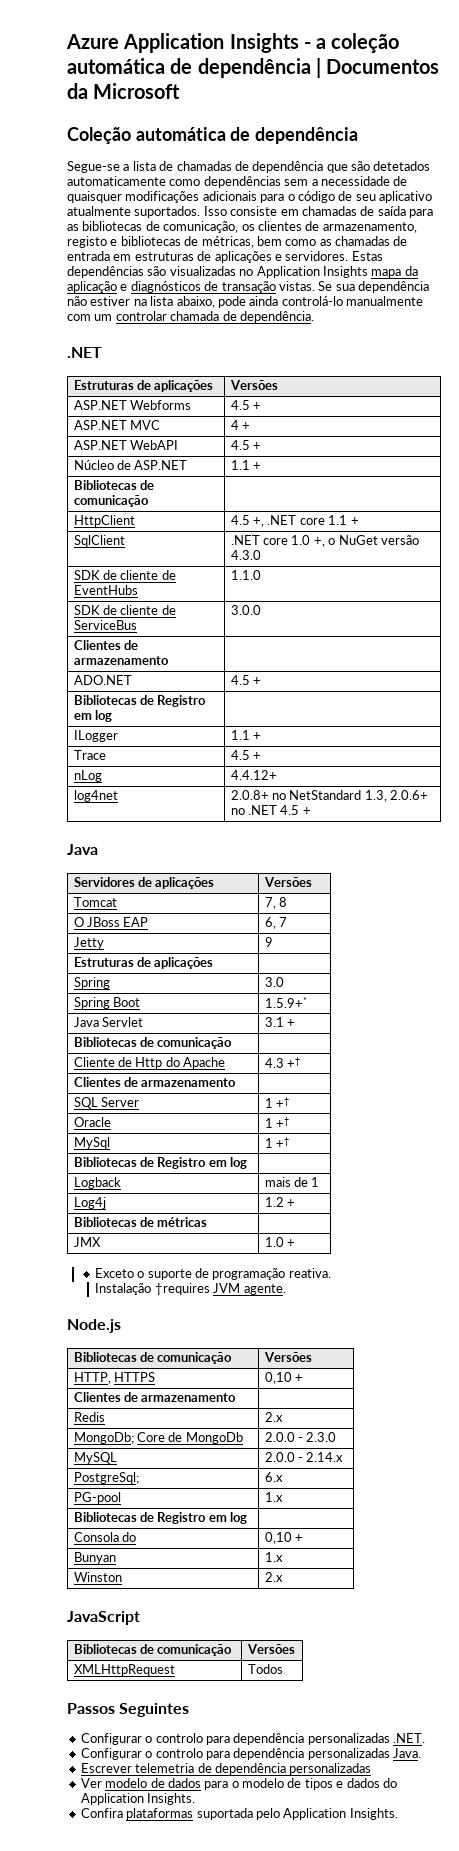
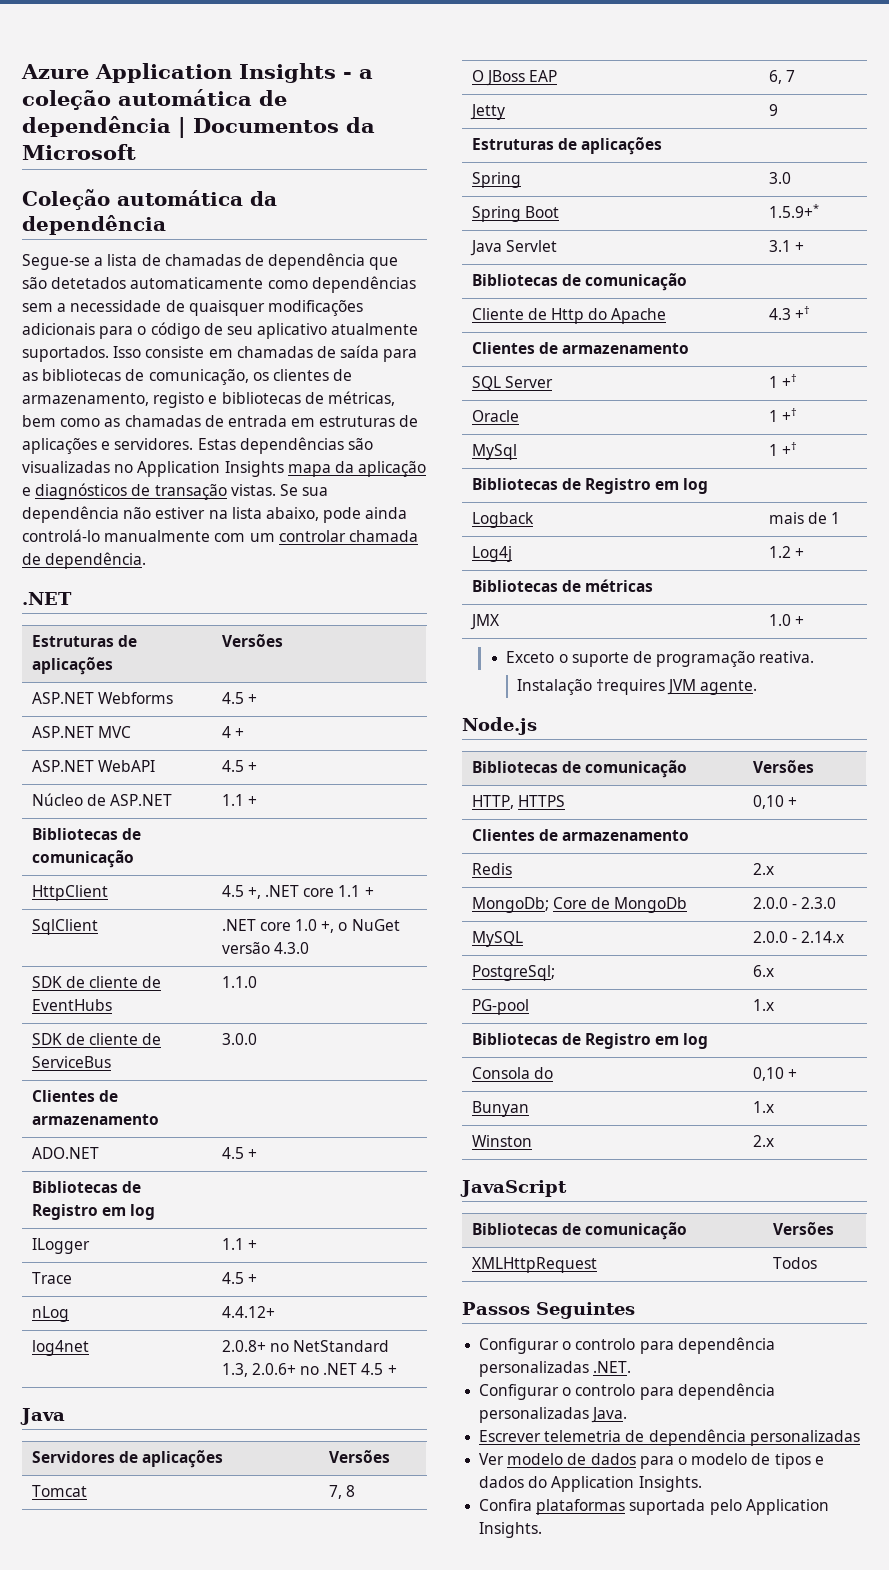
[230,127,251,141] de -> [250,191,277,206] da

